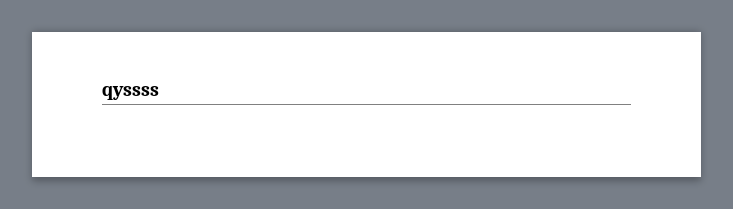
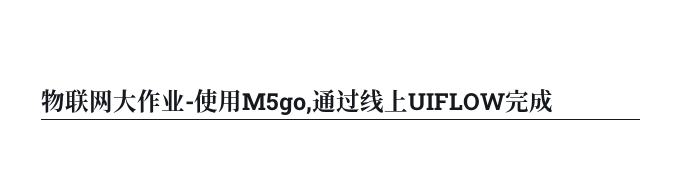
[102,86,159,100] qyssss -> [41,89,553,116] 物联网大作业-使用M5go,通过线上UIFLOW完成

